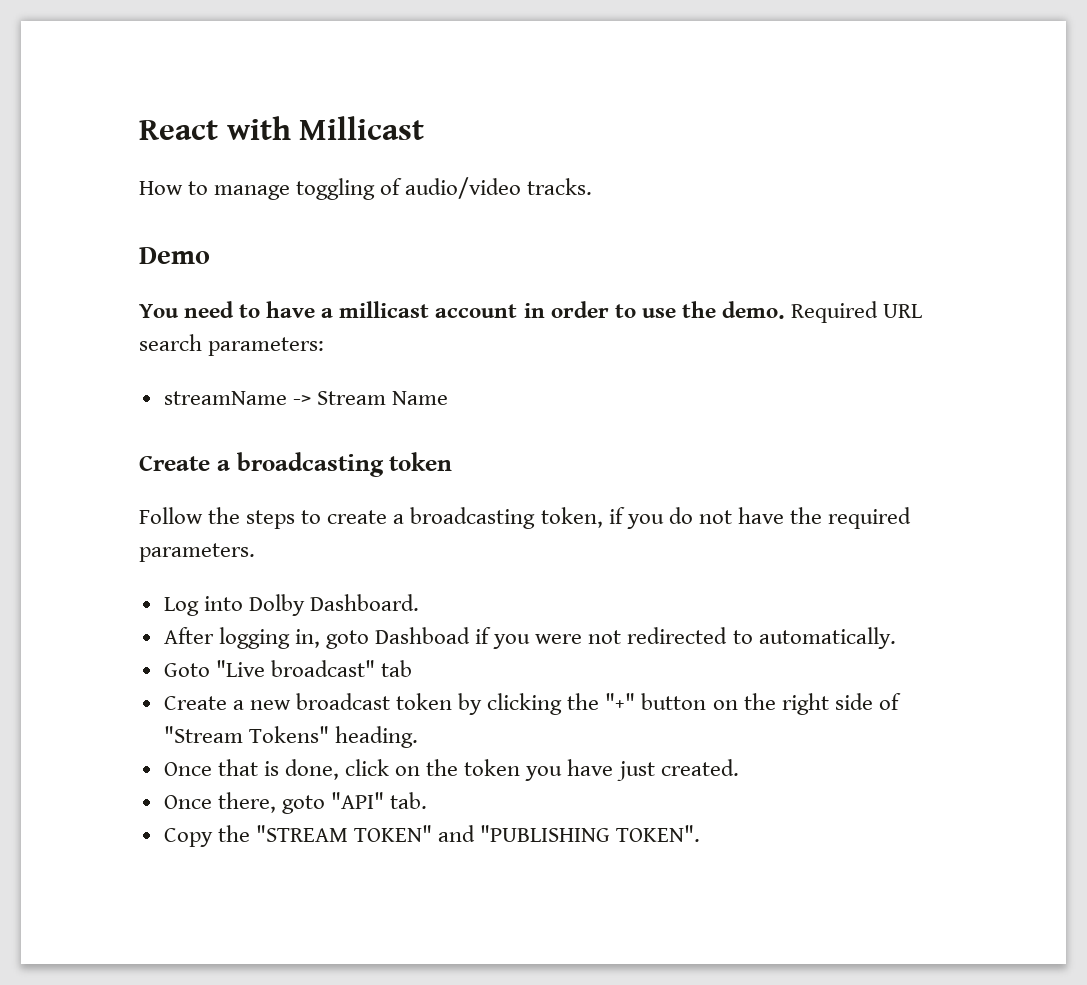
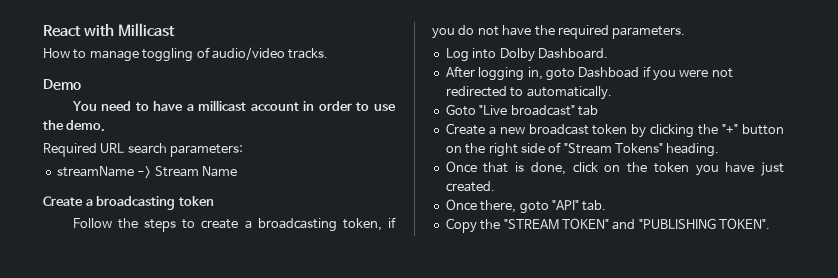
(785, 310) none -> (106, 126) //

